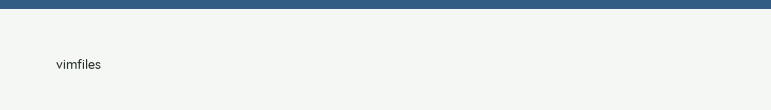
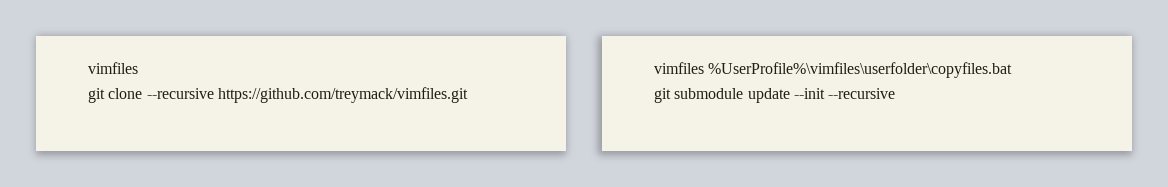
[56,59,101,69] vimfiles -> [88,62,138,74] [88,87,468,103] [654,62,1013,78] [654,88,896,103] vimfiles // git clone --recursive https://github.com/treymack/vimfiles.git vimfiles %UserProfile%\vimfiles\userfolder\copyfiles.bat // git submodule update --init --recursive

